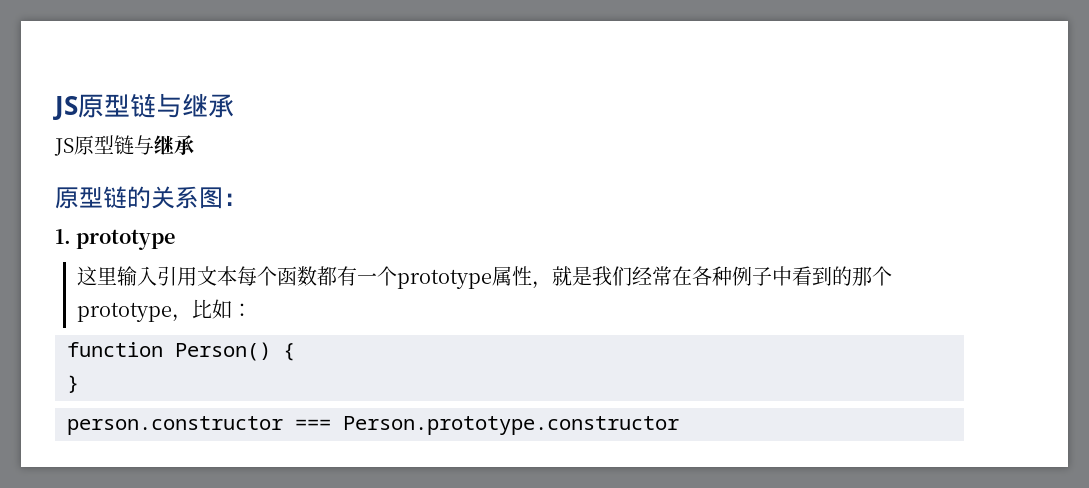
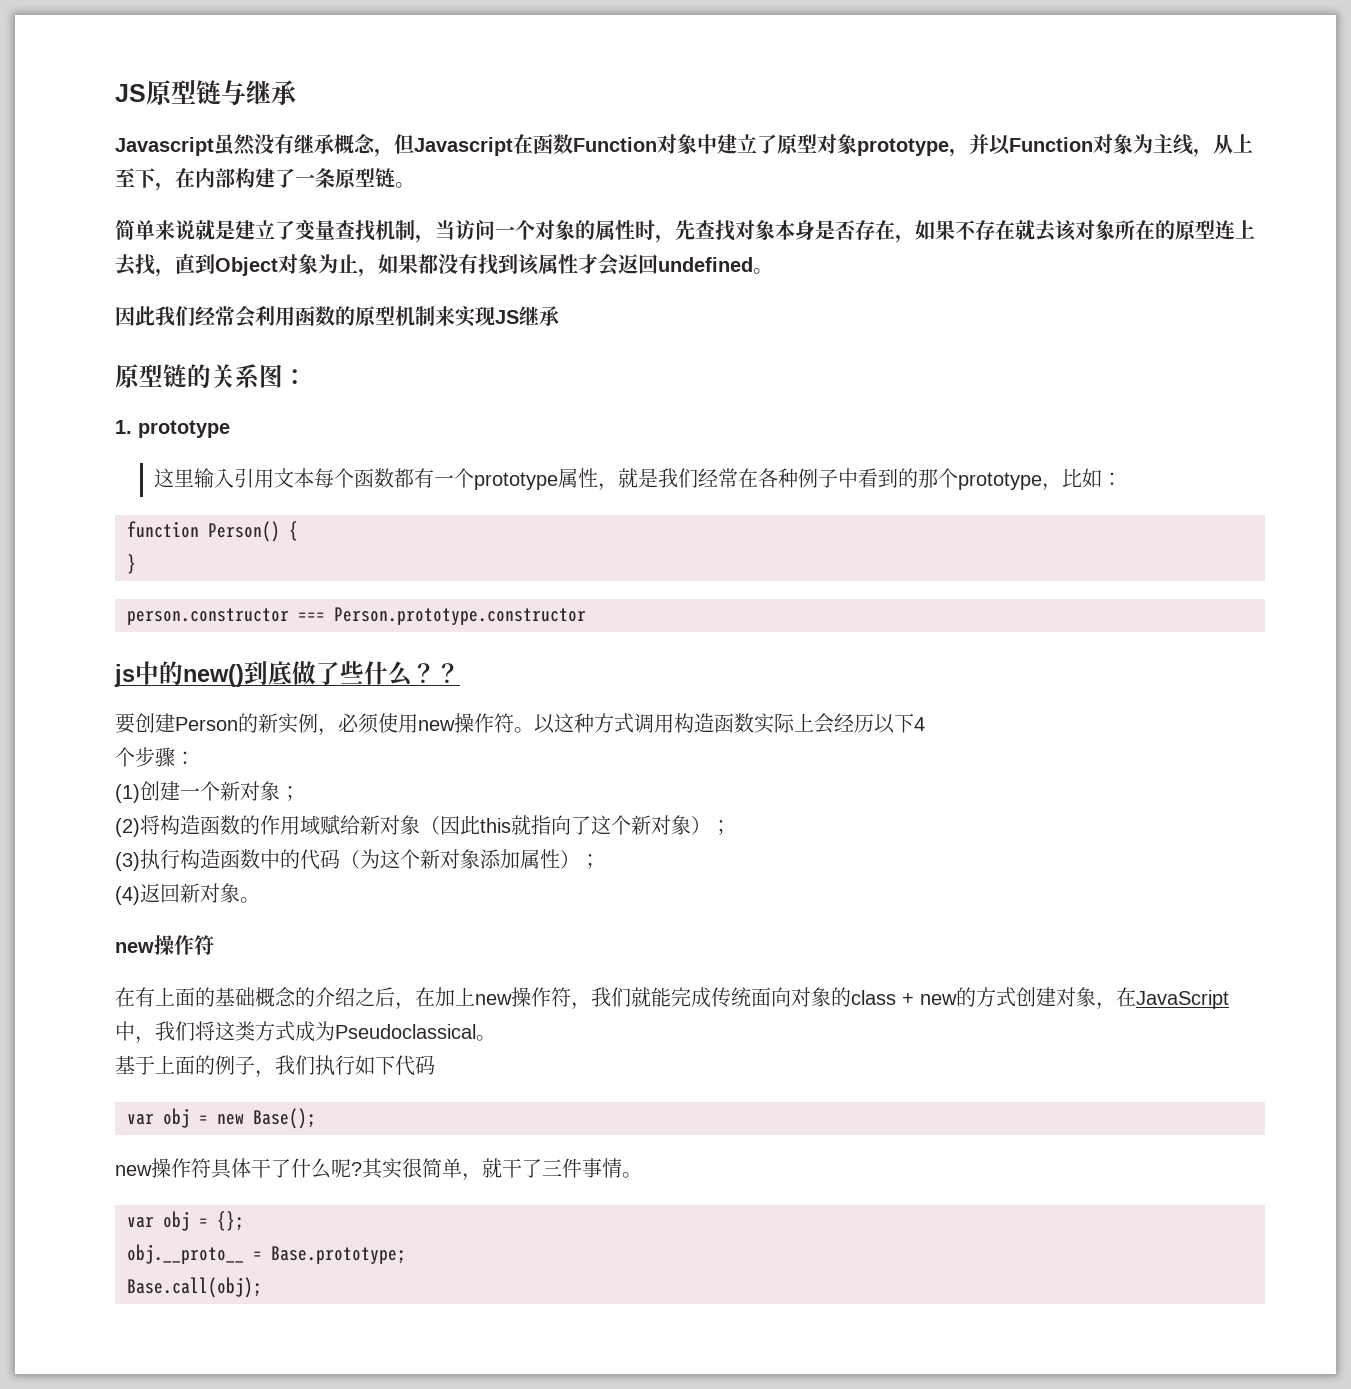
[53,93,234,120] [54,135,154,156] JS原型链与继承 // JS原型链与 -> [115,80,296,105] [115,133,1253,157] [115,168,415,191] [115,219,1255,243] [115,253,773,277] [115,305,519,328] JS原型链与继承 // Javascript虽然没有继承概念，但Javascript在函数Function对象中建立了原型对象prototype，并以Function对象为主线，从上至下，在内部构建了一条原型链。 // 简单来说就是建立了变量查找机制，当访问一个对象的属性时，先查找对象本身是否存在，如果不存在就去该对象所在的原型连上去找，直到Object对象为止，如果都没有找到该属性才会返回undefined。 // 因此我们经常会利用函数的原型机制来实现JS
(679, 425) none -> [114,661,460,687] [115,713,925,736] [115,747,195,767] [115,781,300,803] [115,815,731,837] [115,849,600,871] [115,883,260,905] [115,935,214,955] [115,987,1229,1010] [115,1021,496,1044] [115,1055,435,1078] [127,1108,316,1129] [115,1158,642,1181] [127,1211,244,1231] [127,1244,406,1264] [127,1277,262,1298] // js中的new()到底做了些什么？？ // 要创建Person的新实例，必须使用new操作符。以这种方式调用构造函数实际上会经历以下4 // 个步骤： // (1)创建一个新对象； // (2)将构造函数的作用域赋给新对象（因此this就指向了这个新对象）； // (3)执行构造函数中的代码（为这个新对象添加属性）； // (4)返回新对象。 // new操作符 // 在有上面的基础概念的介绍之后，在加上new操作符，我们就能完成传统面向对象的class + new的方式创建对象，在JavaScript中，我们将这类方式成为Pseudoclassical。 // 基于上面的例子，我们执行如下代码 // var obj = new Base(); // new操作符具体干了什么呢?其实很简单，就干了三件事情。 // var obj = {}; // obj.__proto__ = Base.prototype; // Base.call(obj);

